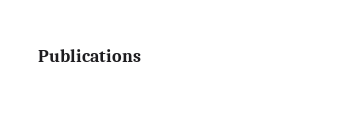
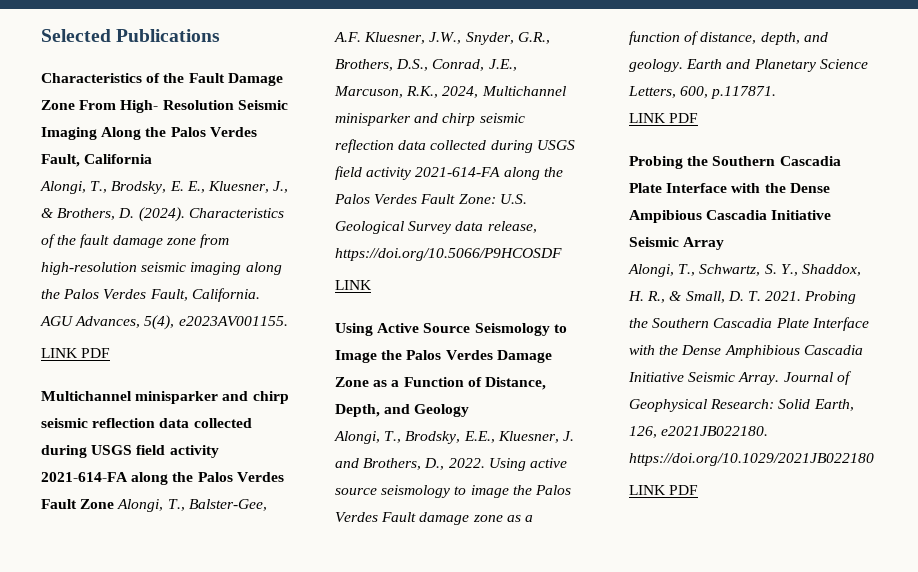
(38, 55) none -> [41,29,111,42] Selected
(141, 55) none -> [41,73,283,86] [41,100,288,113] [41,127,257,140] [41,154,153,167] [40,181,289,194] [41,207,284,222] [41,234,229,248] [41,262,282,275] [41,288,260,302] [40,315,288,330] [41,348,111,358] [41,391,289,404] [41,418,252,428] [41,445,219,458] [41,472,284,485] [41,499,267,512] [334,32,550,45] [335,59,517,71] [334,86,566,98] [335,113,525,126] [335,139,575,153] [335,166,563,180] [334,194,527,204] [335,221,537,234] [335,248,562,261] [335,280,372,290] [335,323,567,336] [335,350,552,363] [335,377,546,390] [335,404,470,417] [334,431,574,444] [335,458,567,471] [335,485,571,498] [335,512,533,525] [629,31,828,45] [629,59,868,72] [628,86,777,99] [629,113,699,123] [629,156,841,169] [629,183,830,193] [629,210,832,223] [629,237,725,250] [628,264,861,277] [628,291,857,304] [629,317,869,331] [629,345,863,358] [628,371,852,385] [629,399,854,412] [629,426,769,438] [629,453,874,466] [629,485,699,495] // Characteristics of the Fault Damage Zone From High‐ Resolution Seismic Imaging Along the Palos Verdes Fault, California // Alongi, T., Brodsky, E. E., Kluesner, J., & Brothers, D. (2024). Characteristics of the fault damage zone from high‐resolution seismic imaging along the Palos Verdes Fault, California. AGU Advances, 5(4), e2023AV001155. // LINK PDF // Multichannel minisparker and chirp seismic reflection data collected during USGS field activity 2021-614-FA along the Palos Verdes Fault Zone Alongi, T., Balster-Gee, A.F. Kluesner, J.W., Snyder, G.R., Brothers, D.S., Conrad, J.E., Marcuson, R.K., 2024, Multichannel minisparker and chirp seismic reflection data collected during USGS field activity 2021-614-FA along the Palos Verdes Fault Zone: U.S. Geological Survey data release, https://doi.org/10.5066/P9HCOSDF // LINK // Using Active Source Seismology to Image the Palos Verdes Damage Zone as a Function of Distance, Depth, and Geology // Alongi, T., Brodsky, E.E., Kluesner, J. and Brothers, D., 2022. Using active source seismology to image the Palos Verdes Fault damage zone as a function of distance, depth, and geology. Earth and Planetary Science Letters, 600, p.117871. // LINK PDF // Probing the Southern Cascadia Plate Interface with the Dense Ampibious Cascadia Initiative Seismic Array // Alongi, T., Schwartz, S. Y., Shaddox, H. R., & Small, D. T. 2021. Probing the Southern Cascadia Plate Interface with the Dense Amphibious Cascadia Initiative Seismic Array. Journal of Geophysical Research: Solid Earth, 126, e2021JB022180. https://doi.org/10.1029/2021JB022180 // LINK PDF

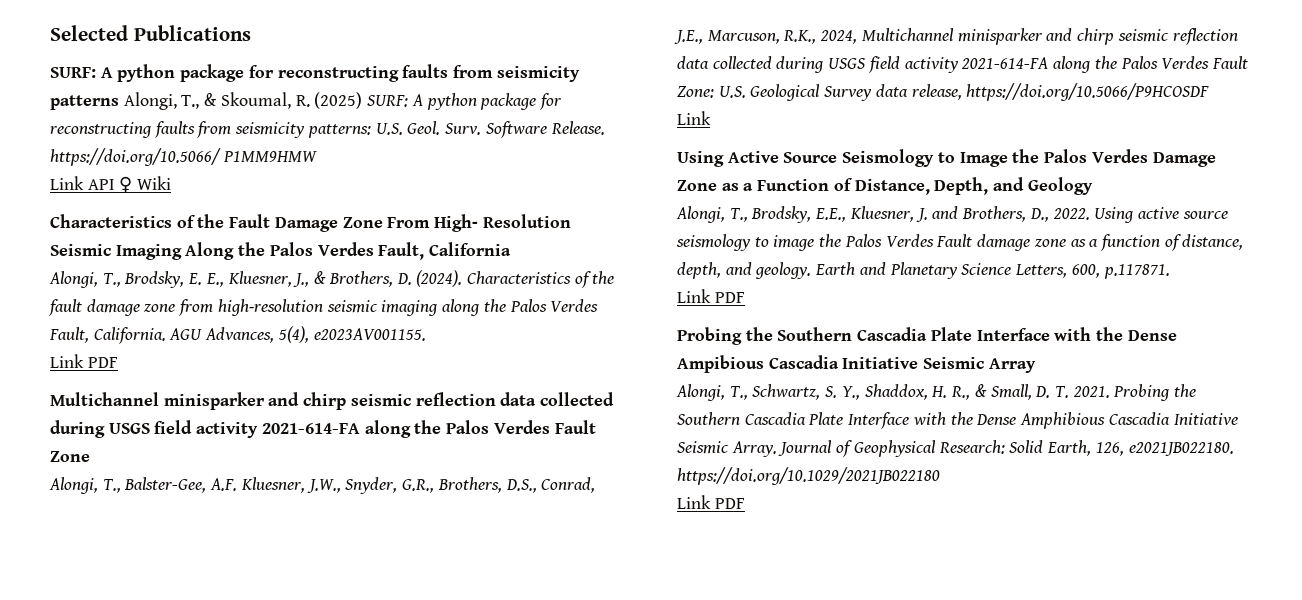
(221, 35) none -> [50,64,580,82] [50,92,562,110] [50,121,605,138] [50,148,317,166] [50,176,172,193] // SURF: A python package for reconstructing faults from seismicity patterns Alongi, T., & Skoumal, R. (2025) SURF: A python package for reconstructing faults from seismicity patterns: U.S. Geol. Surv. Software Release. https://doi.org/10.5066/ P1MM9HMW // Link API ♀ Wiki
[41,348,78,358] LINK -> [50,354,84,368] Link
(115, 504) none -> (90, 456) //
[335,280,372,290] LINK -> [677,111,711,125] Link
[629,113,666,123] LINK -> [677,289,711,303] Link
[629,485,666,495] LINK -> [677,495,711,509] Link

